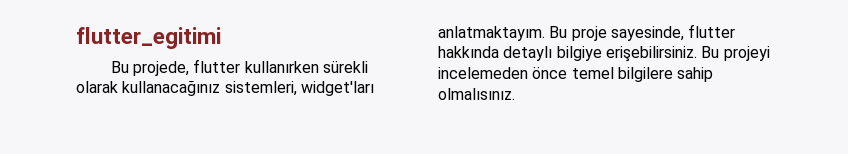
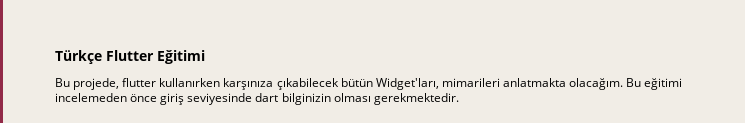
[76,27,221,49] flutter_egitimi -> [55,50,205,64] Türkçe Flutter Eğitimi
[322,61,368,73] [76,80,374,96] [438,24,736,41] [438,46,770,62] [438,67,714,82] [438,88,515,100] sürekli olarak kullanacağınız sistemleri, widget'ları anlatmaktayım. Bu proje sayesinde, flutter hakkında detaylı bilgiye erişebilirsiniz. Bu projeyi incelemeden önce temel bilgilere sahip olmalısınız. -> [223,78,683,90] [55,93,459,105] karşınıza çıkabilecek bütün Widget'ları, mimarileri anlatmakta olacağım. Bu eğitimi incelemeden önce giriş seviyesinde dart bilginizin olması gerekmektedir.

